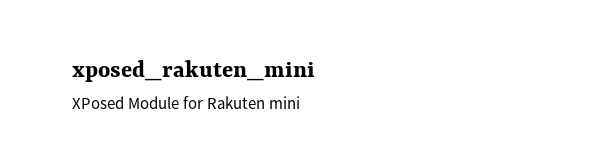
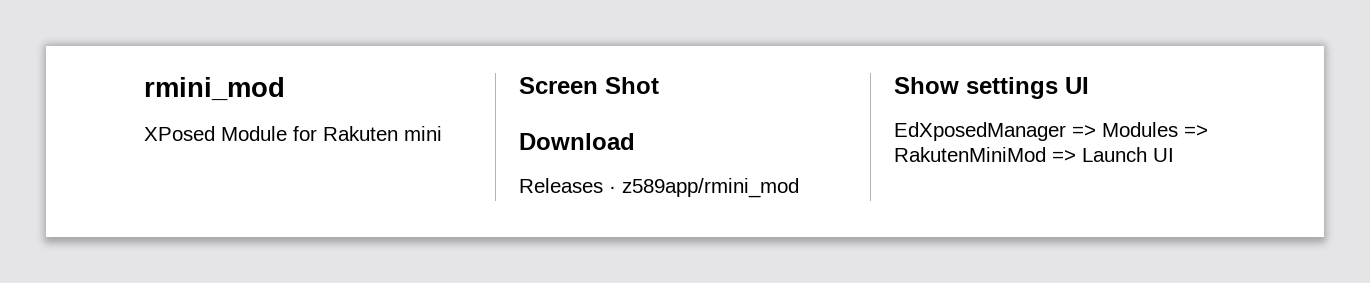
[72,60,315,82] xposed_rakuten_mini -> [144,77,285,101] rmini_mod
(301, 102) none -> [519,77,659,94] [519,133,635,150] [519,178,799,198] [894,77,1089,99] [894,122,1208,141] [894,147,1174,162] // Screen Shot // Download // Releases · z589app/rmini_mod // Show settings UI // EdXposedManager => Modules => RakutenMiniMod => Launch UI

